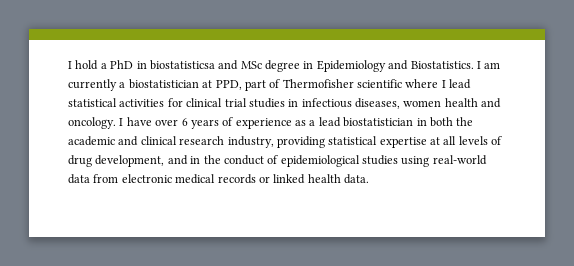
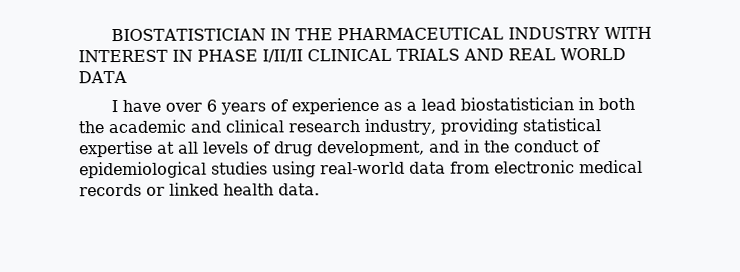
[68,60,501,72] [68,79,472,91] [68,98,502,109] [68,117,116,129] I hold a PhD in biostatisticsa and MSc degree in Epidemiology and Biostatistics. I am currently a biostatistician at PPD, part of Thermofisher scientific where I lead statistical activities for clinical trial studies in infectious diseases, women health and oncology. -> [110,26,652,42] [78,47,626,63] [78,70,127,84] BIOSTATISTICIAN IN THE PHARMACEUTICAL INDUSTRY WITH INTEREST IN PHASE I/II/II CLINICAL TRIALS AND REAL WORLD DATA //

